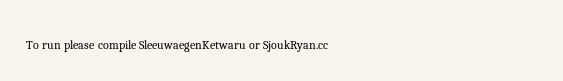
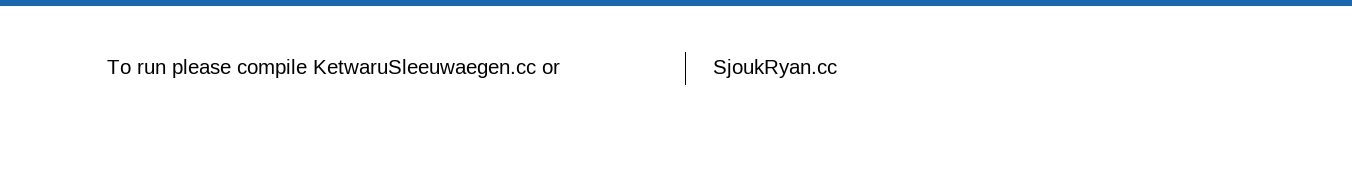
[138,40,246,52] SleeuwaegenKetwaru -> [313,59,536,78] KetwaruSleeuwaegen.cc

